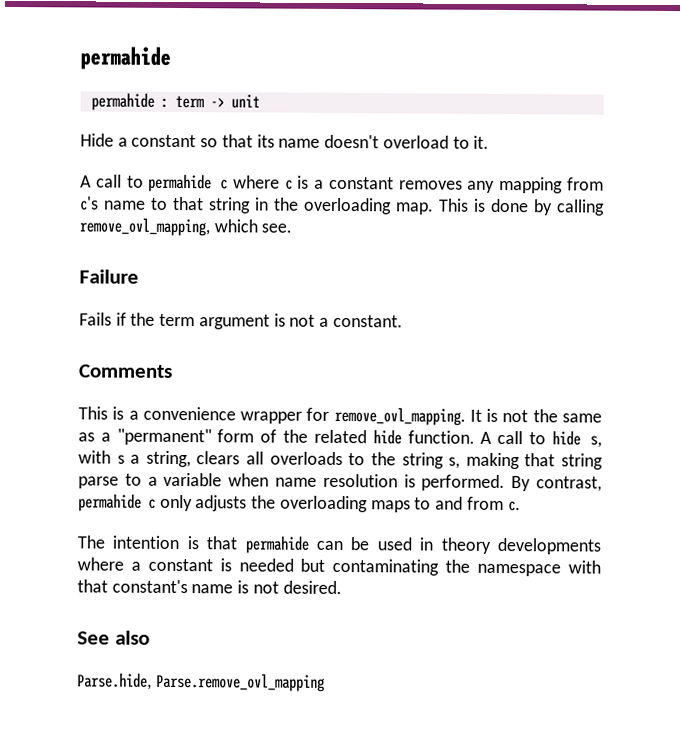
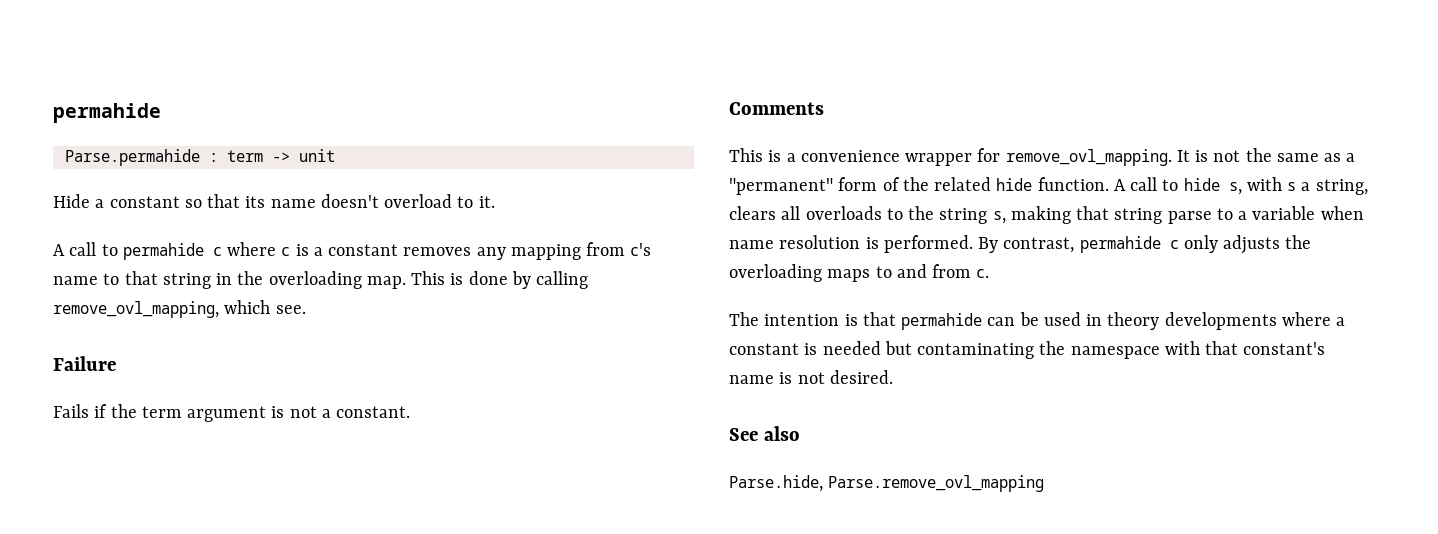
[90,92,155,111] permahide -> [64,149,200,166] Parse.permahide

